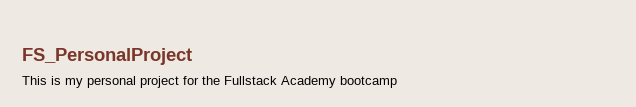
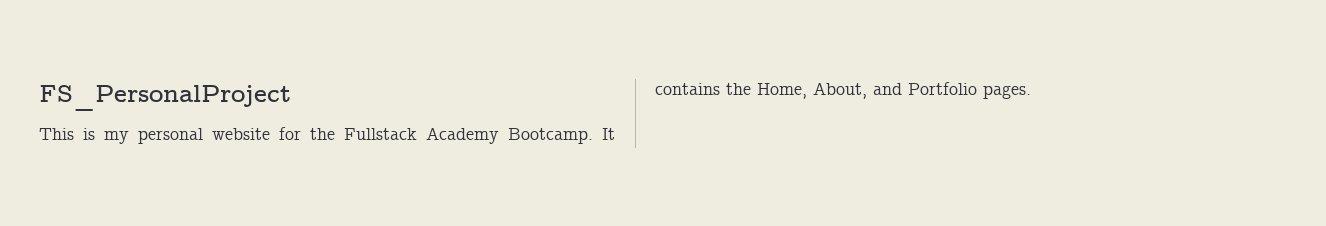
[140,76,179,88] project -> [212,128,270,140] website
[340,76,397,88] bootcamp -> [508,128,615,144] [655,82,1031,99] Bootcamp. It contains the Home, About, and Portfolio pages.

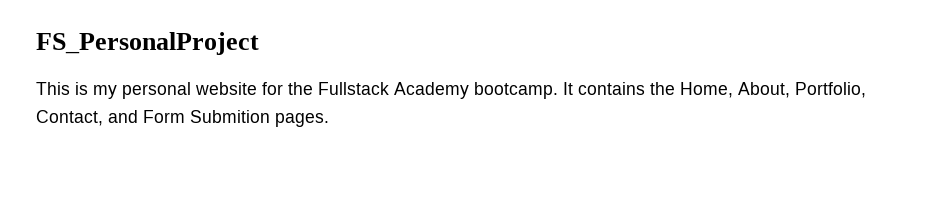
[508,128,593,144] Bootcamp. -> [474,82,558,99] bootcamp.
[873,82,977,95] and Portfolio -> [795,82,866,98] [36,110,270,126] Portfolio, Contact, and Form Submition

